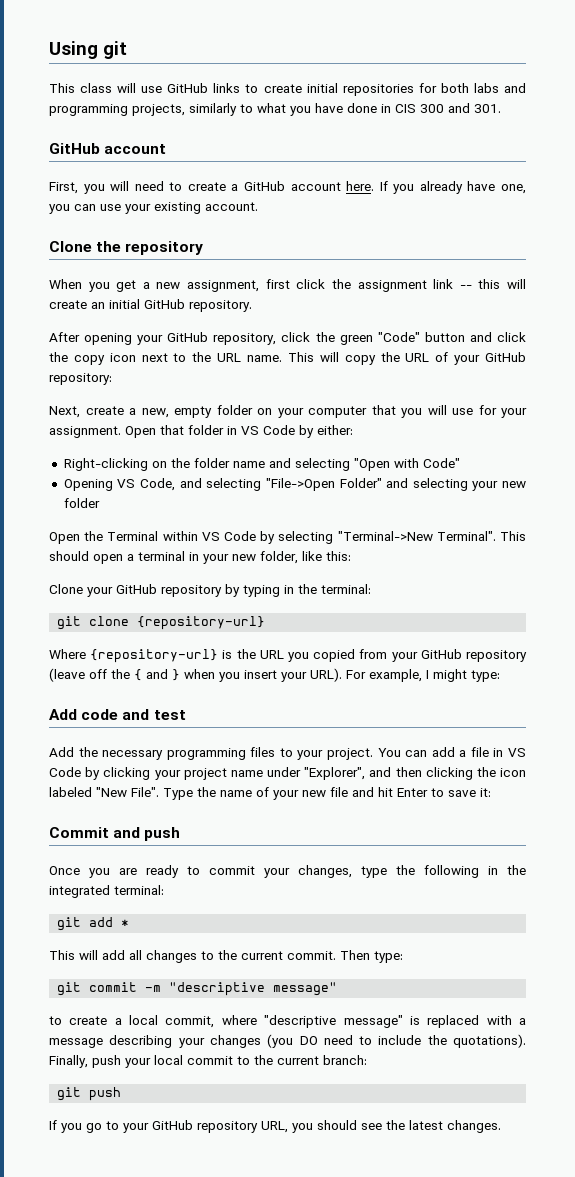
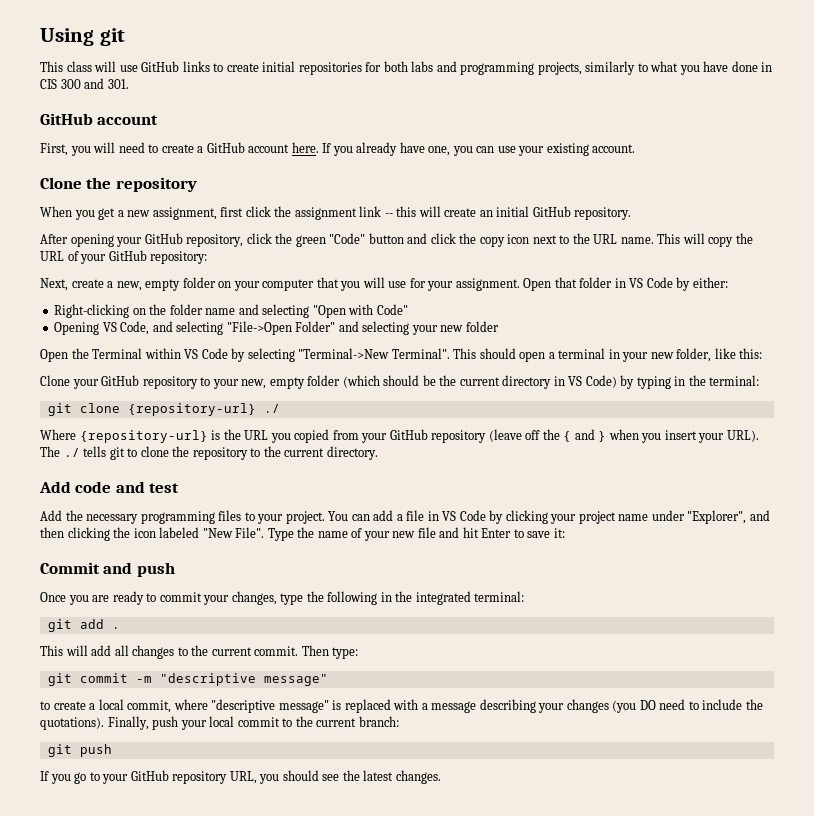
(222, 591) none -> [200,375,617,389] to your new, empty folder (which should be the current directory in VS Code)
(266, 623) none -> [263,404,280,413] ./
[346,669,500,682] For example, I might type: -> [40,446,378,460] The ./ tells git to clone the repository to the current directory.
[121,919,130,927] * -> [111,627,120,629] .

